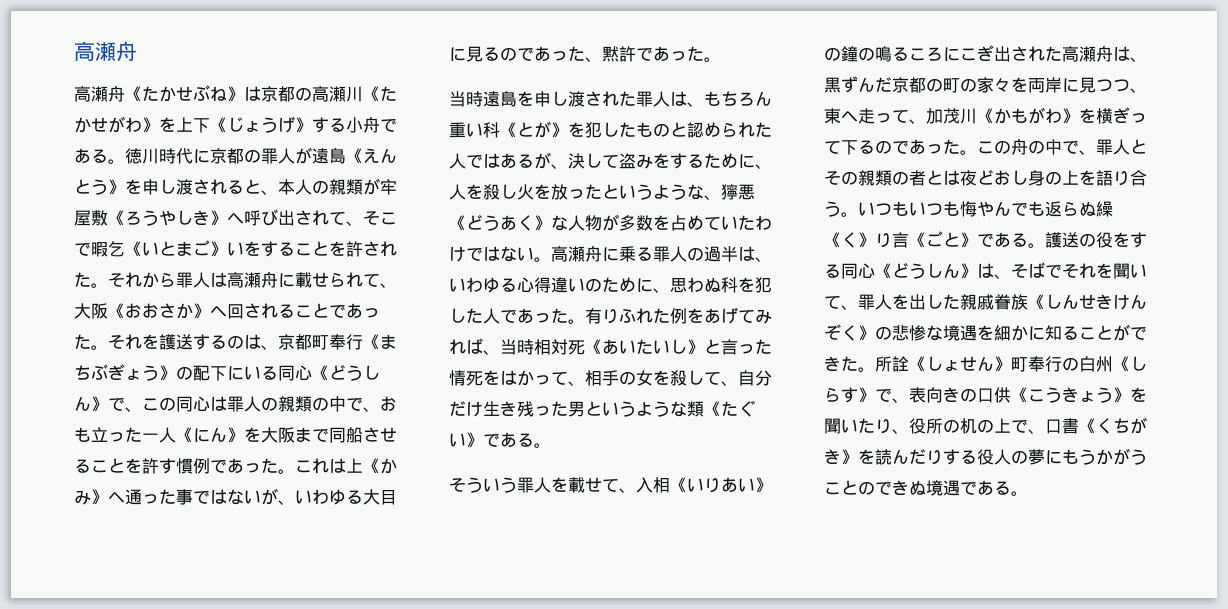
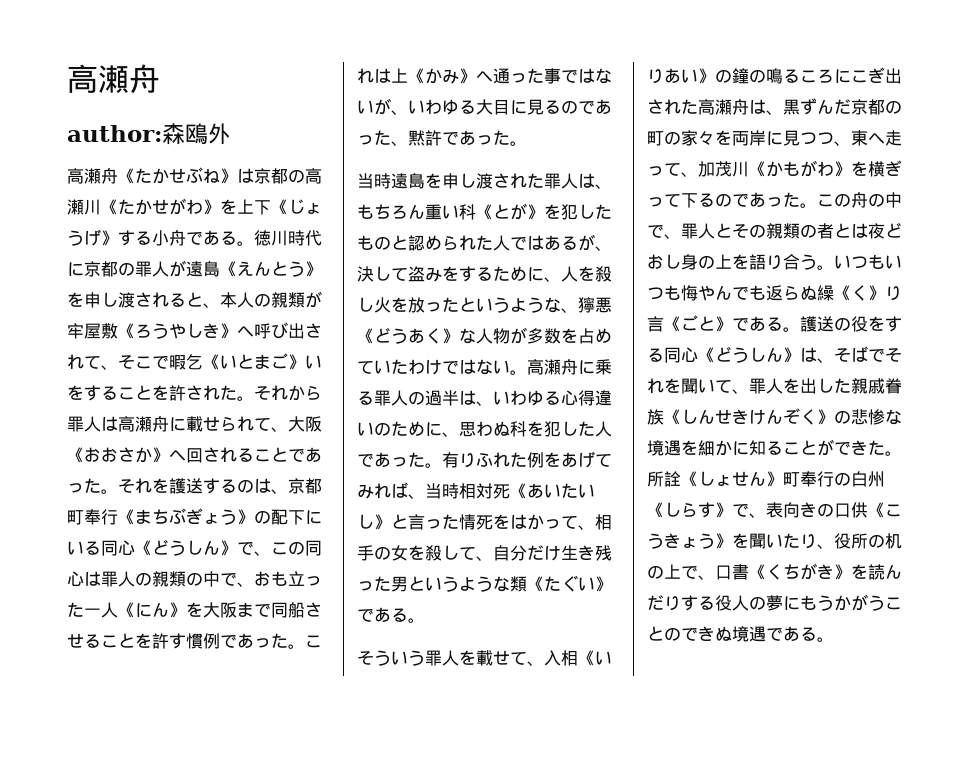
[74,41,137,62] 高瀬舟 -> [67,64,160,94] [67,123,231,145] 高瀬舟 // author:森鴎外

